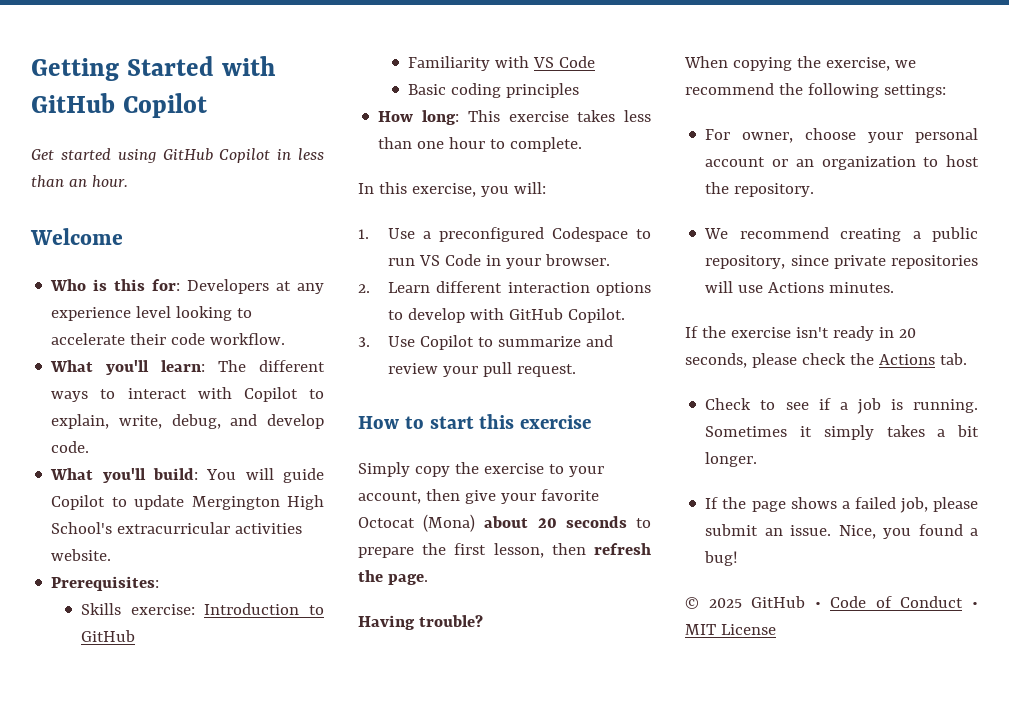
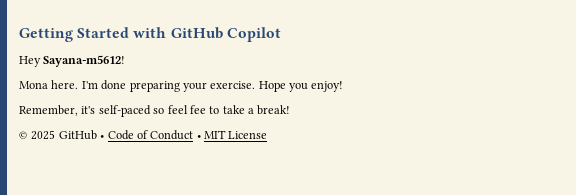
[31,148,325,163] [31,175,128,187] [30,228,123,245] [50,279,324,294] [51,306,253,321] [51,333,286,345] [50,360,325,375] [51,387,324,402] [51,414,324,429] [51,441,90,453] [50,468,324,483] [51,495,324,510] [51,522,303,534] [51,549,112,561] [51,576,160,591] [81,603,324,615] [81,630,136,642] [408,56,596,71] [408,83,580,98] [378,110,651,125] [378,137,583,152] [358,182,546,197] [358,227,651,242] [387,254,610,269] [358,281,651,296] [387,308,625,323] [358,335,613,350] [387,362,576,377] [358,414,592,429] [358,462,604,477] [358,489,599,504] [358,514,651,532] [358,543,651,558] [358,570,428,585] [358,615,483,630] [684,56,916,71] [685,83,946,98] [705,128,978,143] [705,155,979,170] [705,182,815,197] [704,227,978,242] [705,255,978,269] [705,281,895,293] [685,326,916,341] [685,353,967,368] [705,398,978,414] [705,425,979,440] [705,452,758,467] [705,497,978,513] [705,524,978,539] [704,551,739,566] Get started using GitHub Copilot in less than an hour. // Welcome // Who is this for: Developers at any experience level looking to accelerate their code workflow. // What you'll learn: The different ways to interact with Copilot to explain, write, debug, and develop code. // What you'll build: You will guide Copilot to update Mergington High School's extracurricular activities website. // Prerequisites: // Skills exercise: Introduction to GitHub // Familiarity with VS Code // Basic coding principles // How long: This exercise takes less than one hour to complete. // In this exercise, you will: // 1. Use a preconfigured Codespace to run VS Code in your browser. // 2. Learn different interaction options to develop with GitHub Copilot. // 3. Use Copilot to summarize and review your pull request. // How to start this exercise // Simply copy the exercise to your account, then give your favorite Octocat (Mona) about 20 seconds to prepare the first lesson, then refresh the page. // Having trouble? // When copying the exercise, we recommend the following settings: // For owner, choose your personal account or an organization to host the repository. // We recommend creating a public repository, since private repositories will use Actions minutes. // If the exercise isn't ready in 20 seconds, please check the Actions tab. // Check to see if a job is running. Sometimes it simply takes a bit longer. // If the page shows a failed job, please submit an issue. Nice, you found a bug! -> [19,55,126,67] [19,80,344,92] [19,105,291,117] Hey Sayana-m5612! // Mona here. I'm done preparing your exercise. Hope you enjoy! // Remember, it's self-paced so feel fee to take a break!

